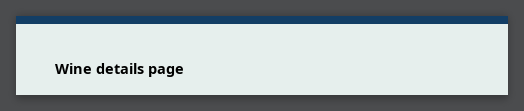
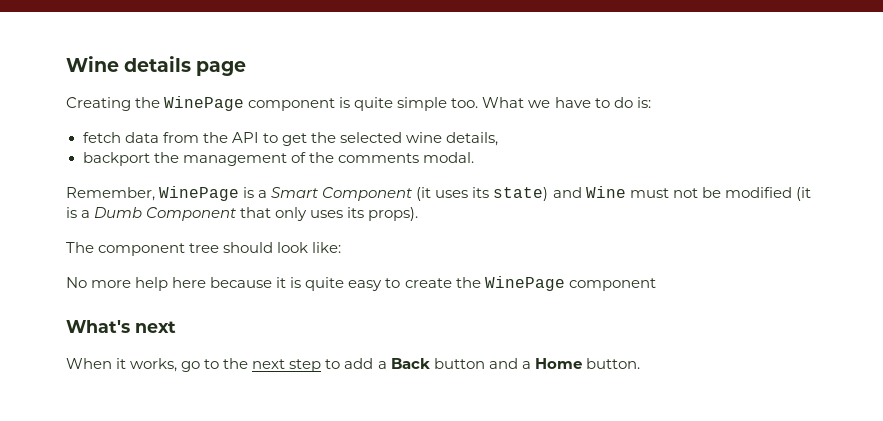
(184, 71) none -> [66,96,651,111] [82,132,499,146] [82,152,474,166] [66,186,811,201] [66,207,419,221] [66,242,342,256] [66,276,656,291] [66,320,176,333] [66,358,640,372] // Creating the WinePage component is quite simple too. What we have to do is: // fetch data from the API to get the selected wine details, // backport the management of the comments modal. // Remember, WinePage is a Smart Component (it uses its state) and Wine must not be modified (it is a Dumb Component that only uses its props). // The component tree should look like: // No more help here because it is quite easy to create the WinePage component // What's next // When it works, go to the next step to add a Back button and a Home button.

